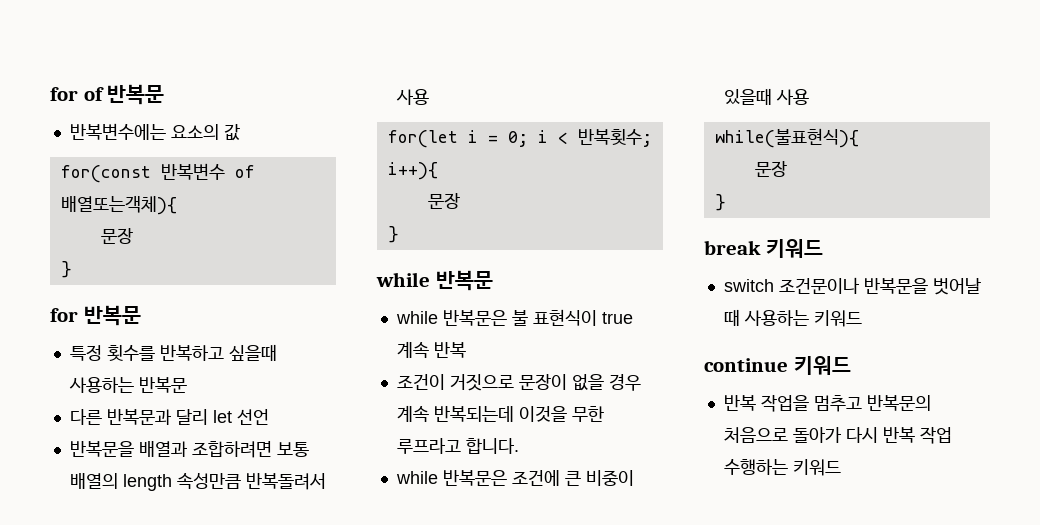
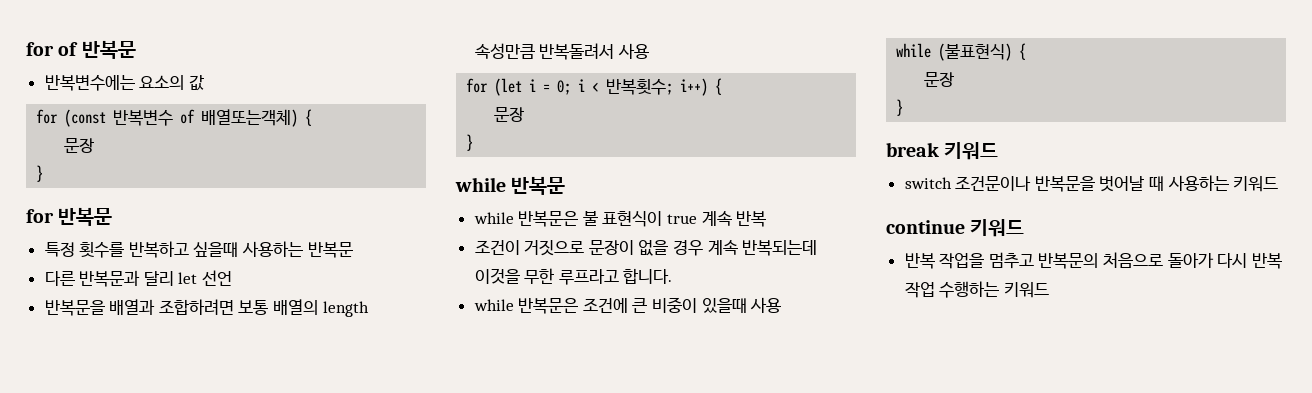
[60,163,255,183] [60,196,177,215] for(const 반복변수 of 배열또는객체){ -> [36,109,313,127] for (const 반복변수 of 배열또는객체) {
[387,130,458,148] for(let -> [466,78,523,96] for (let
[387,162,438,180] i++){ -> [680,78,723,96] i++) {
[714,128,859,148] while(불표현식){ -> [896,43,1027,61] while (불표현식) {

